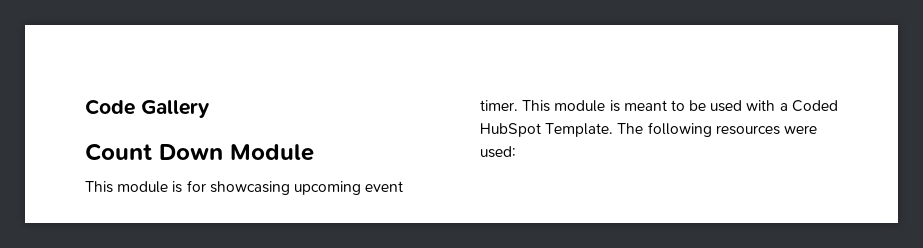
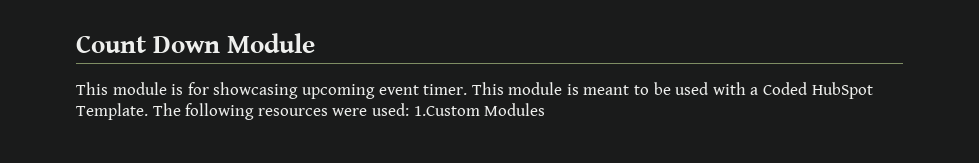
[85,99,210,118] Code Gallery // -> (76, 44) none
(516, 152) none -> [413,103,546,116] 1.Custom Modules

